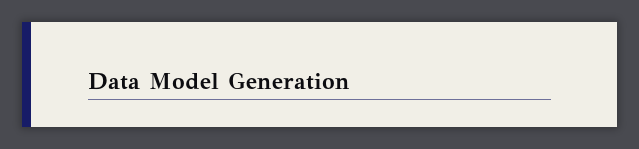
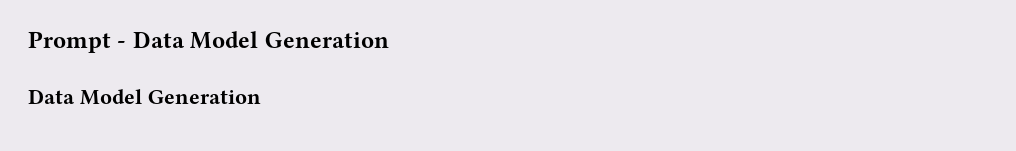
[88,72,350,90] Data Model Generation -> [28,31,389,53] [28,89,261,105] Prompt - Data Model Generation // Data Model Generation

